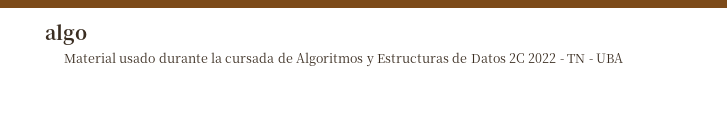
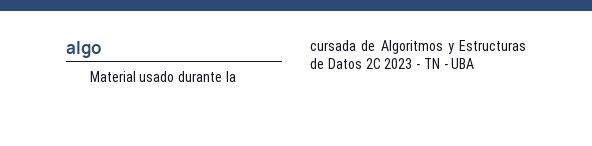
[528,53,557,63] 2022 -> [384,58,413,69] 2023

